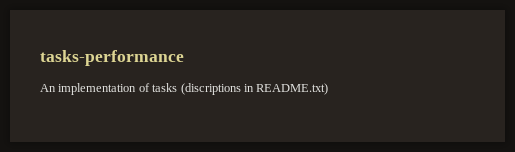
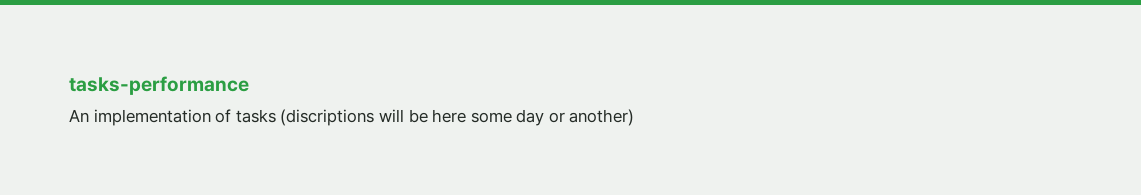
[243,83,329,95] in README.txt) -> [378,109,635,126] will be here some day or another)

